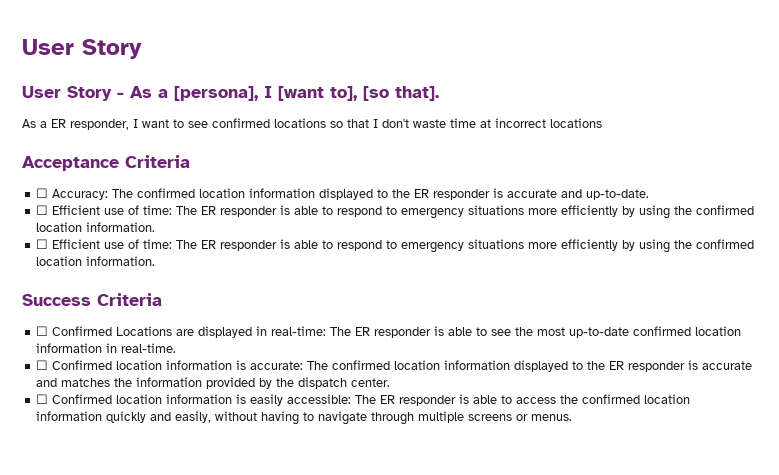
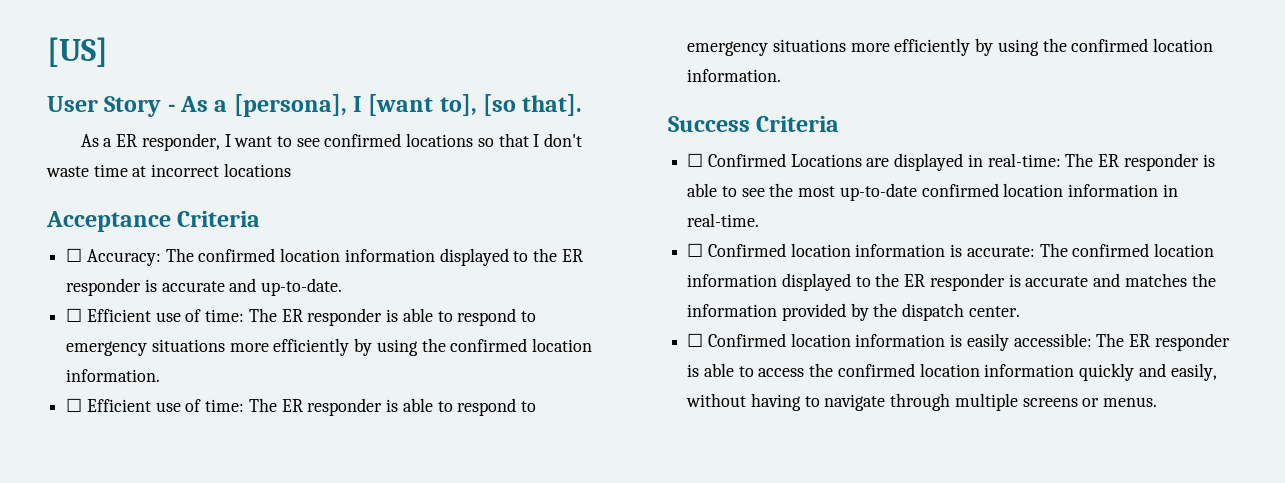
[22,39,142,59] User Story -> [47,37,108,67] [US]

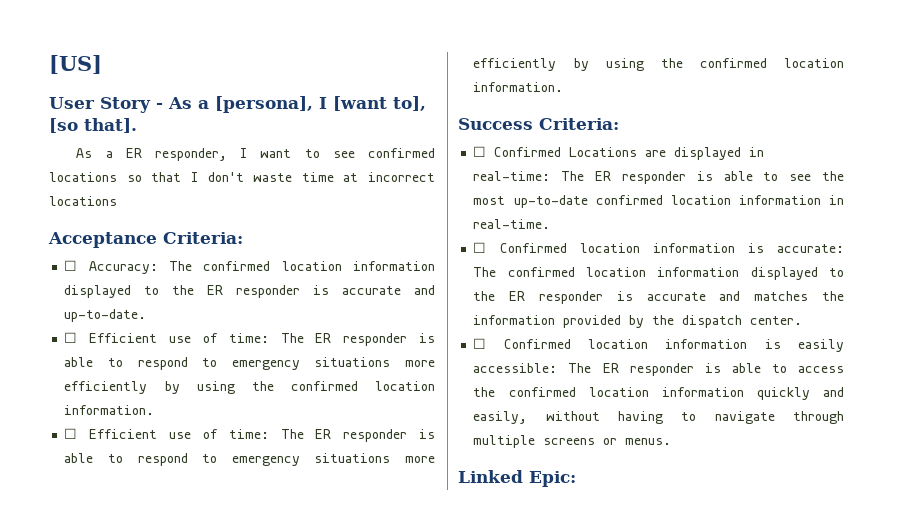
[177,211,261,227] Criteria -> [163,232,243,244] Criteria:
[756,116,840,132] Criteria -> [539,118,619,130] Criteria:
(1158, 402) none -> [458,470,576,487] // Linked Epic:

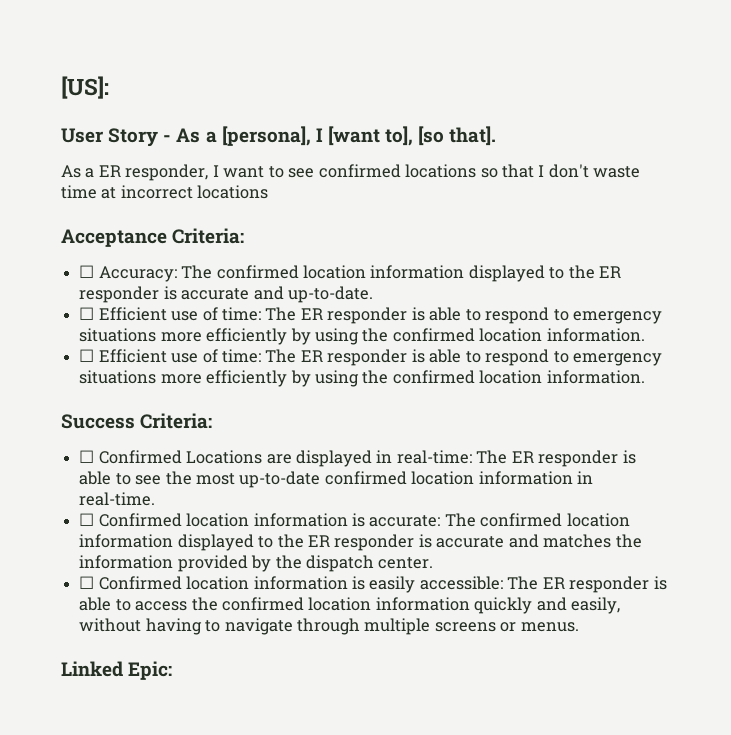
[49,55,102,74] [US] -> [61,76,109,99] [US]:

